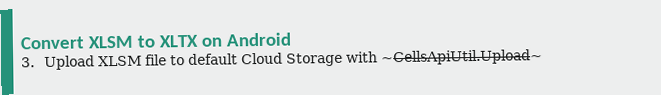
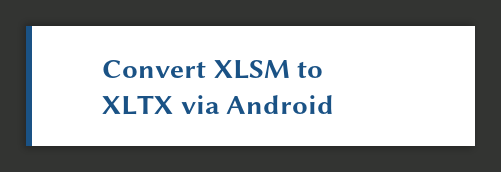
[200,37,222,47] on -> [180,95,220,114] via
[21,49,543,71] // 3. Upload XLSM file to default Cloud Storage with ~CellsApiUtil.Upload~ -> (335, 104) none

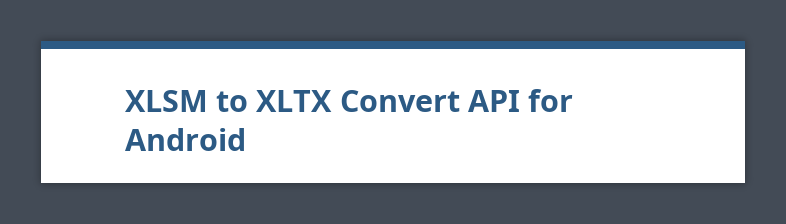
[102,60,206,78] Convert -> (125, 101) none
[180,95,220,114] via -> [339,89,574,112] Convert API for

